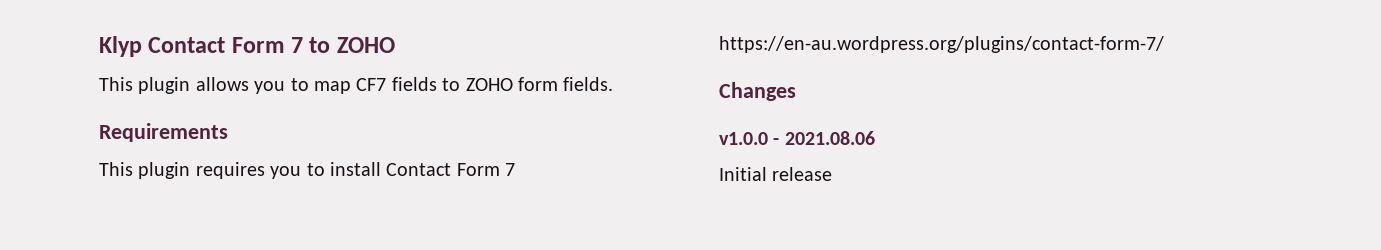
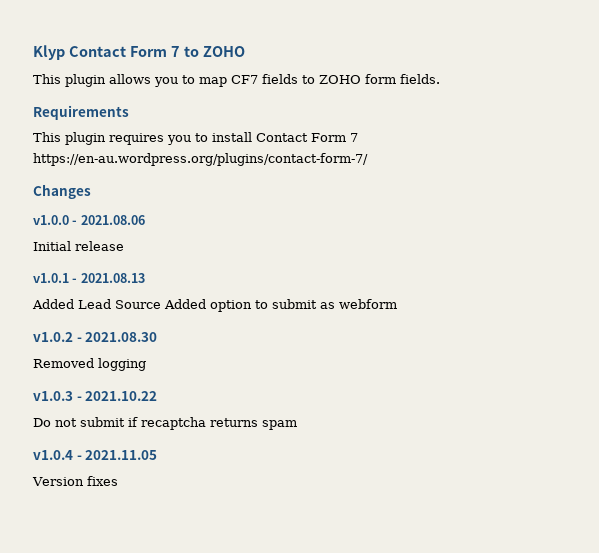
(833, 174) none -> [33,273,145,283] [32,299,397,312] [33,332,158,342] [33,358,146,371] [33,391,158,401] [33,417,297,430] [33,450,158,460] [32,476,118,486] // v1.0.1 - 2021.08.13 // Added Lead Source Added option to submit as webform // v1.0.2 - 2021.08.30 // Removed logging // v1.0.3 - 2021.10.22 // Do not submit if recaptcha returns spam // v1.0.4 - 2021.11.05 // Version fixes

